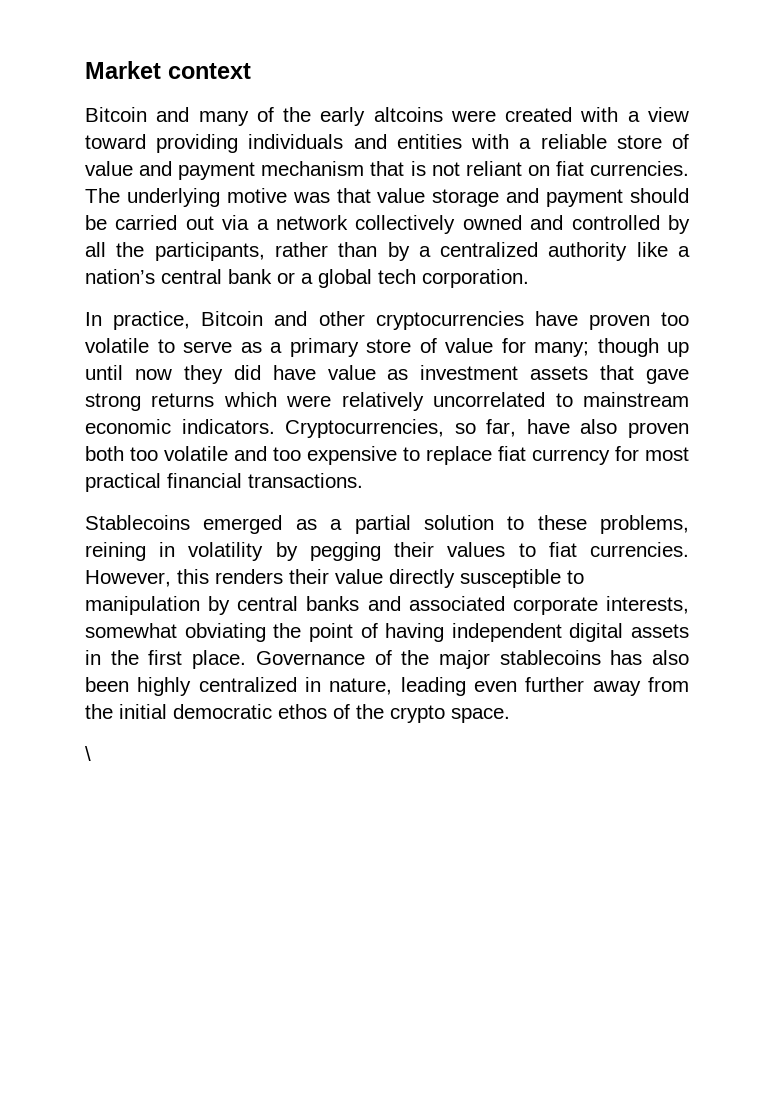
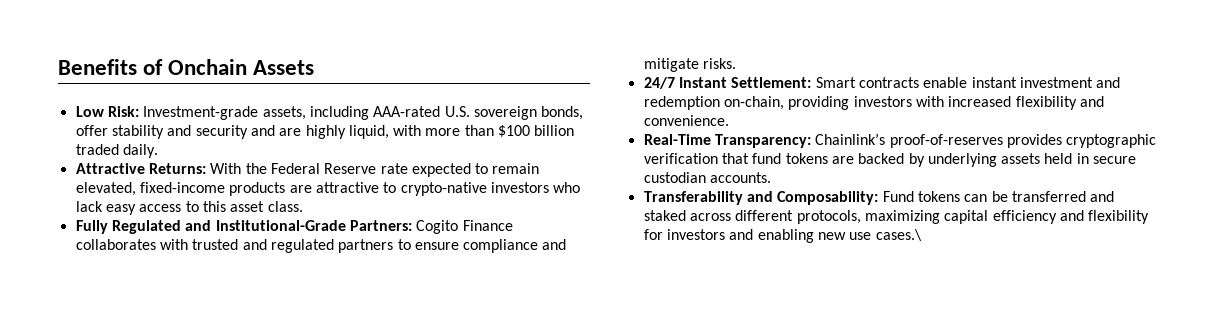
[85,61,251,79] [85,107,689,126] [85,134,689,153] [85,161,690,180] [85,188,690,207] [85,215,690,234] [85,242,690,261] [85,269,529,288] [85,311,689,330] [85,338,689,357] [85,365,689,384] [85,392,689,411] [85,419,689,438] [85,446,689,465] [85,473,363,492] [85,515,689,534] [85,542,689,561] [85,569,584,588] [85,596,689,615] [85,623,689,642] [85,650,689,669] [85,677,689,696] [85,704,510,723] [85,746,91,761] Market context // Bitcoin and many of the early altcoins were created with a view toward providing individuals and entities with a reliable store of value and payment mechanism that is not reliant on fiat currencies. The underlying motive was that value storage and payment should be carried out via a network collectively owned and controlled by all the participants, rather than by a centralized authority like a nation’s central bank or a global tech corporation. // In practice, Bitcoin and other cryptocurrencies have proven too volatile to serve as a primary store of value for many; though up until now they did have value as investment assets that gave strong returns which were relatively uncorrelated to mainstream economic indicators. Cryptocurrencies, so far, have also proven both too volatile and too expensive to replace fiat currency for most practical financial transactions. // Stablecoins emerged as a partial solution to these problems, reining in volatility by pegging their values to fiat currencies. However, this renders their value directly susceptible to manipulation by central banks and associated corporate interests, somewhat obviating the point of having independent digital assets in the first place. Governance of the major stablecoins has also been highly centralized in nature, leading even further away from the initial democratic ethos of the crypto space. // \ -> [58,59,315,75] [75,106,584,120] [75,125,575,139] [75,144,158,158] [75,163,540,177] [75,182,581,196] [75,201,303,215] [75,220,513,234] [75,239,567,253] [643,58,736,72] [643,77,1121,89] [643,96,1104,110] [643,115,729,126] [643,133,1157,148] [643,153,1137,167] [643,172,771,183] [643,191,1115,205] [643,210,1150,224] [643,229,922,243] Benefits of Onchain Assets // Low Risk: Investment-grade assets, including AAA-rated U.S. sovereign bonds, offer stability and security and are highly liquid, with more than $100 billion traded daily. // Attractive Returns: With the Federal Reserve rate expected to remain elevated, fixed-income products are attractive to crypto-native investors who lack easy access to this asset class. // Fully Regulated and Institutional-Grade Partners: Cogito Finance collaborates with trusted and regulated partners to ensure compliance and mitigate risks. // 24/7 Instant Settlement: Smart contracts enable instant investment and redemption on-chain, providing investors with increased flexibility and convenience. // Real-Time Transparency: Chainlink’s proof-of-reserves provides cryptographic verification that fund tokens are backed by underlying assets held in secure custodian accounts. // Transferability and Composability: Fund tokens can be transferred and staked across different protocols, maximizing capital efficiency and flexibility for investors and enabling new use cases.\

